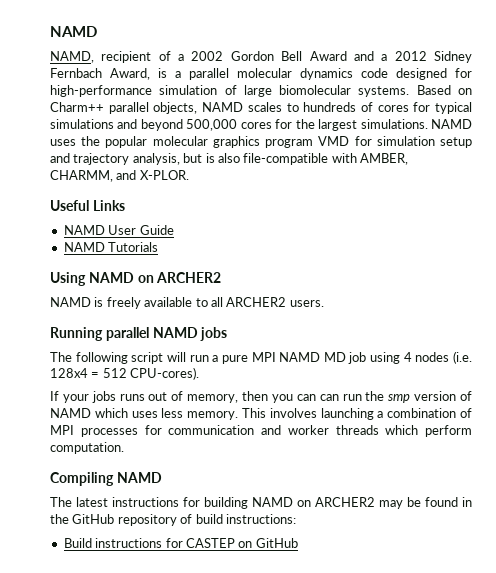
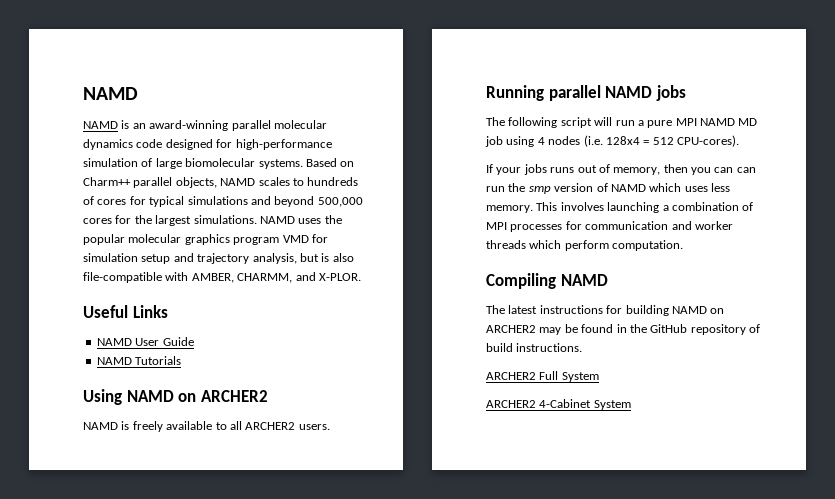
[50,26,97,37] [50,51,473,63] [50,68,181,80] NAMD // NAMD, recipient of a 2002 Gordon Bell Award and a 2012 Sidney Fernbach Award, is a -> [83,87,138,100] [83,120,229,131] NAMD // NAMD is an award-winning
[225,514,296,524] [63,538,298,548] instructions: // Build instructions for CASTEP on GitHub -> [516,343,583,352] [486,371,599,382] [486,399,631,410] instructions. // ARCHER2 Full System // ARCHER2 4-Cabinet System

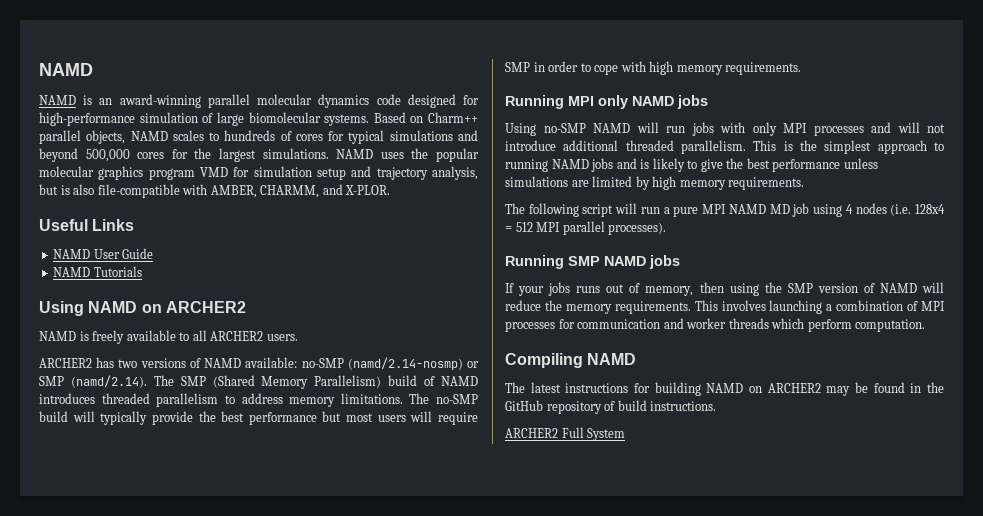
[486,85,686,101] // Running parallel NAMD jobs -> [39,357,480,370] [39,375,479,389] [39,393,478,407] [39,411,478,425] [505,61,802,75] [505,95,708,109] [505,122,945,136] [505,140,944,154] [505,158,878,172] [505,176,805,190] // ARCHER2 has two versions of NAMD available: no-SMP (namd/2.14-nosmp) or SMP (namd/2.14). The SMP (Shared Memory Parallelism) build of NAMD introduces threaded parallelism to address memory limitations. The no-SMP build will typically provide the best performance but most users will require SMP in order to cope with high memory requirements. // Running MPI only NAMD jobs // Using no-SMP NAMD will run jobs with only MPI processes and will not introduce additional threaded parallelism. This is the simplest approach to running NAMD jobs and is likely to give the best performance unless simulations are limited by high memory requirements.
[677,135,739,147] CPU-cores). -> [536,221,667,235] [505,255,680,269] MPI parallel processes). // Running SMP NAMD jobs
[691,167,756,175] [486,183,730,194] [486,205,533,213] you can can run the smp version of NAMD which uses less memory. -> [729,282,944,296] [505,300,691,314] using the SMP version of NAMD will reduce the memory requirements.
[486,399,631,410] // ARCHER2 4-Cabinet System -> (626, 434) none

